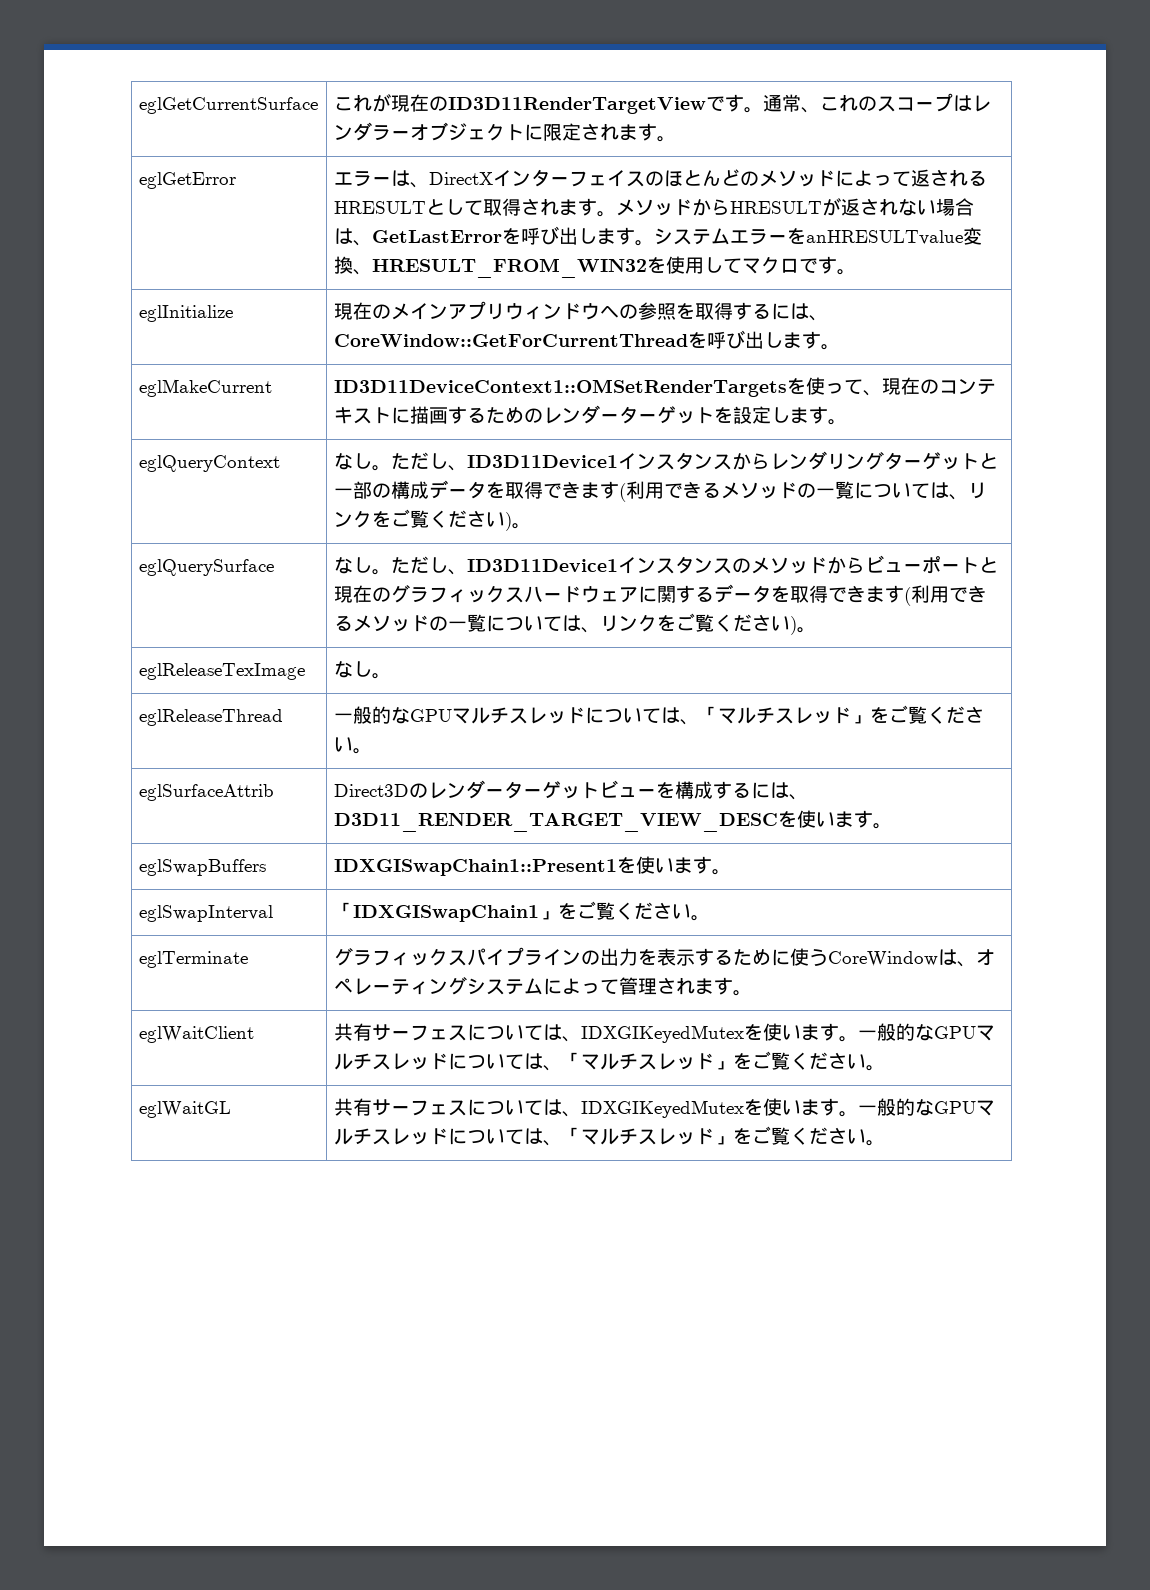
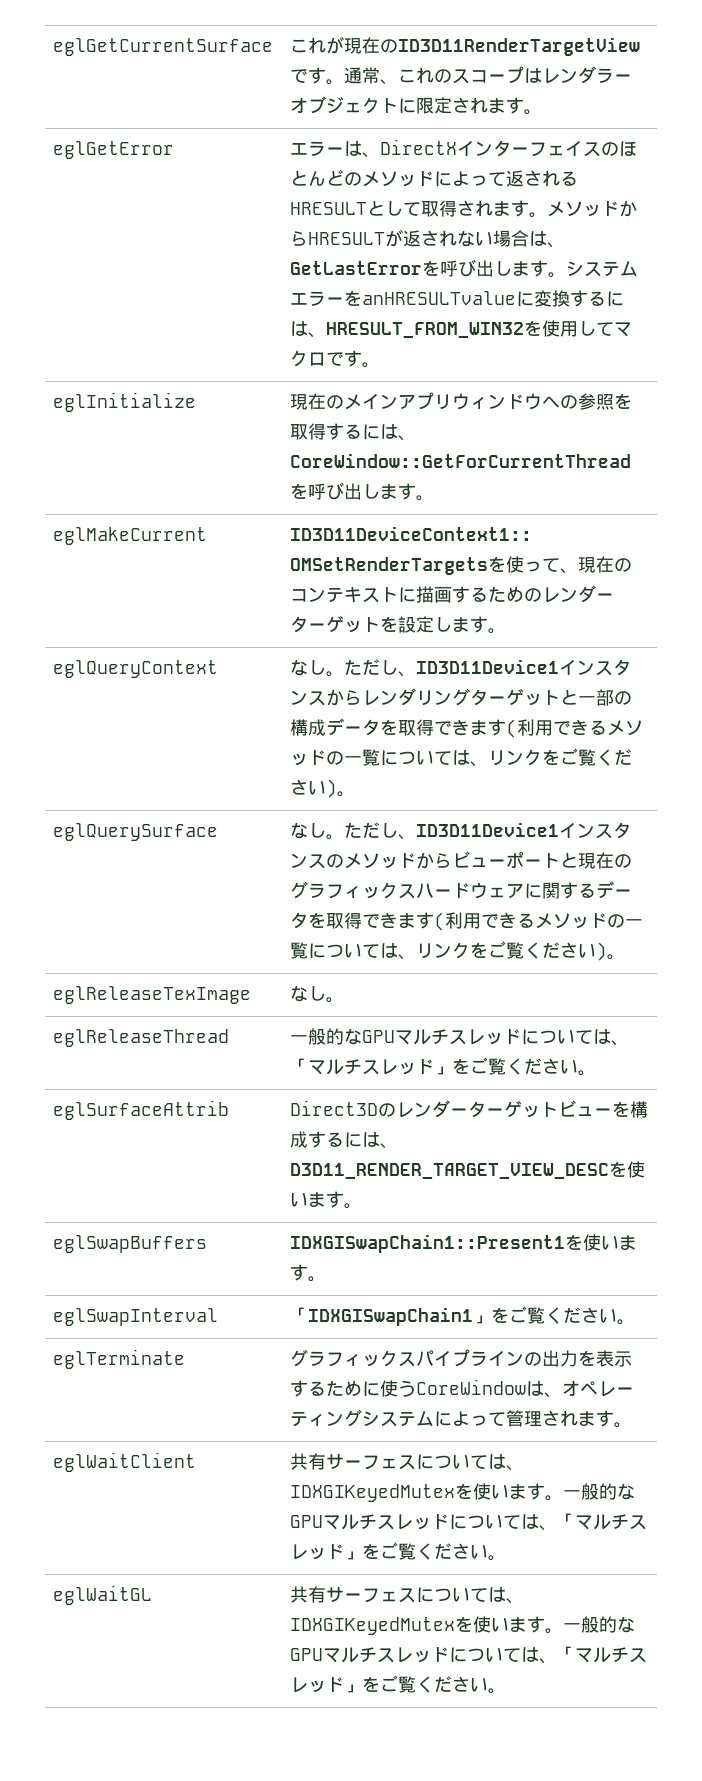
[962,227,982,245] [333,256,353,274] 変換 -> [516,290,625,307] [290,321,309,336] に変換するには

